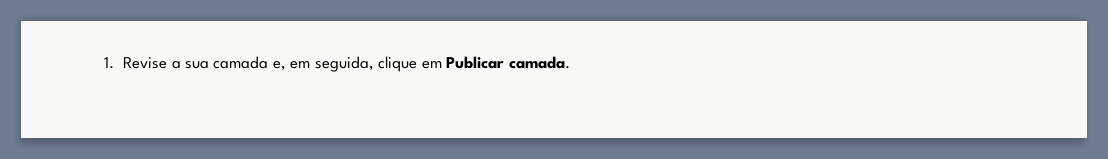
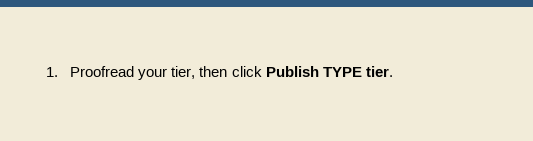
[123,56,570,72] Revise a sua camada e, em seguida, clique em Publicar camada. -> [70,66,393,80] Proofread your tier, then click Publish TYPE tier.

